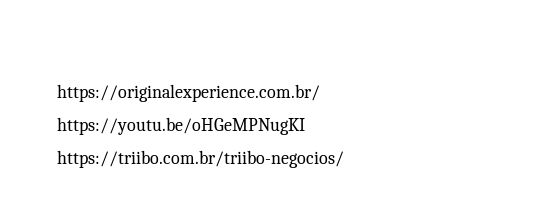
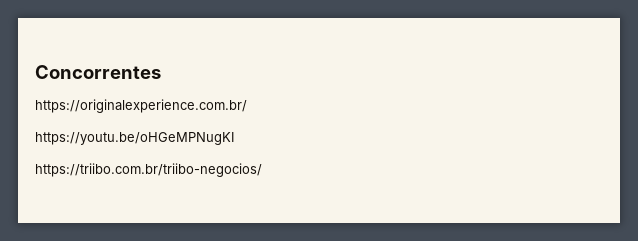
(57, 93) none -> [35,65,161,79] Concorrentes //

